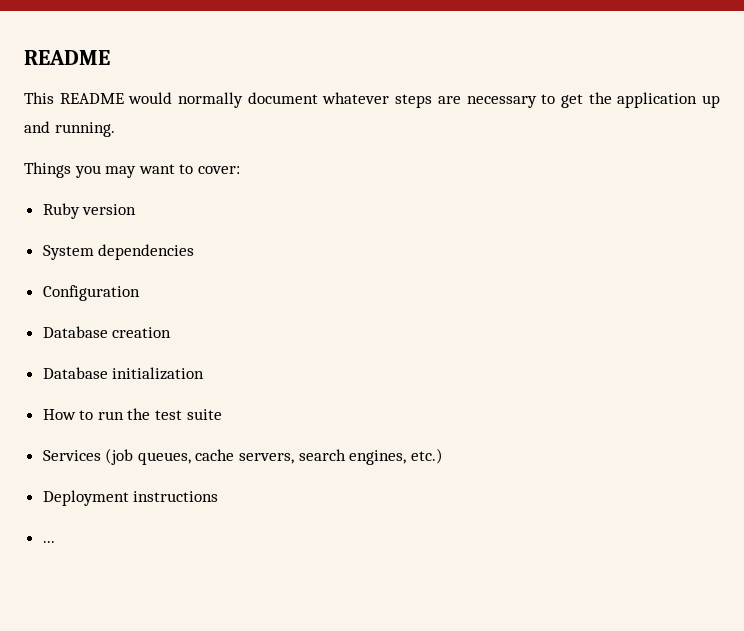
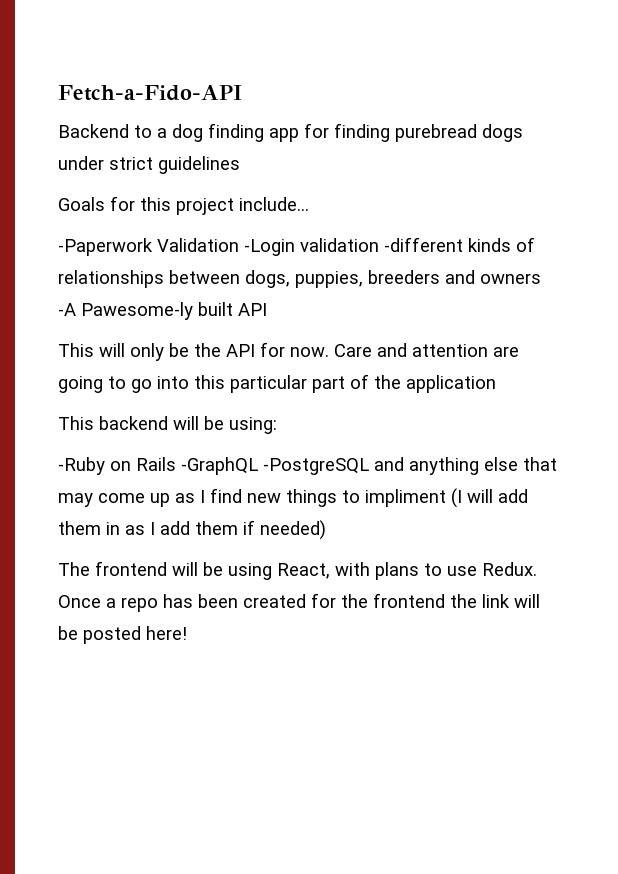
[24,50,110,65] [24,92,721,108] [24,121,115,137] [24,162,240,178] [42,203,137,219] [42,244,195,260] [42,285,140,301] [42,326,172,338] [42,367,205,380] [42,408,222,420] [42,448,443,465] [42,490,219,506] [42,541,55,543] README // This README would normally document whatever steps are necessary to get the application up and running. // Things you may want to cover: // Ruby version // System dependencies // Configuration // Database creation // Database initialization // How to run the test suite // Services (job queues, cache servers, search engines, etc.) // Deployment instructions // ... -> [58,85,242,101] [58,123,523,142] [58,156,240,174] [58,196,309,215] [58,237,535,256] [58,270,541,288] [58,302,267,320] [58,342,519,361] [58,374,496,393] [58,416,277,434] [58,457,557,475] [58,488,528,508] [58,520,326,540] [58,561,537,580] [58,593,540,612] [58,626,187,644] Fetch-a-Fido-API // Backend to a dog finding app for finding purebread dogs under strict guidelines // Goals for this project include... // -Paperwork Validation -Login validation -different kinds of relationships between dogs, puppies, breeders and owners -A Pawesome-ly built API // This will only be the API for now. Care and attention are going to go into this particular part of the application // This backend will be using: // -Ruby on Rails -GraphQL -PostgreSQL and anything else that may come up as I find new things to impliment (I will add them in as I add them if needed) // The frontend will be using React, with plans to use Redux. Once a repo has been created for the frontend the link will be posted here!

